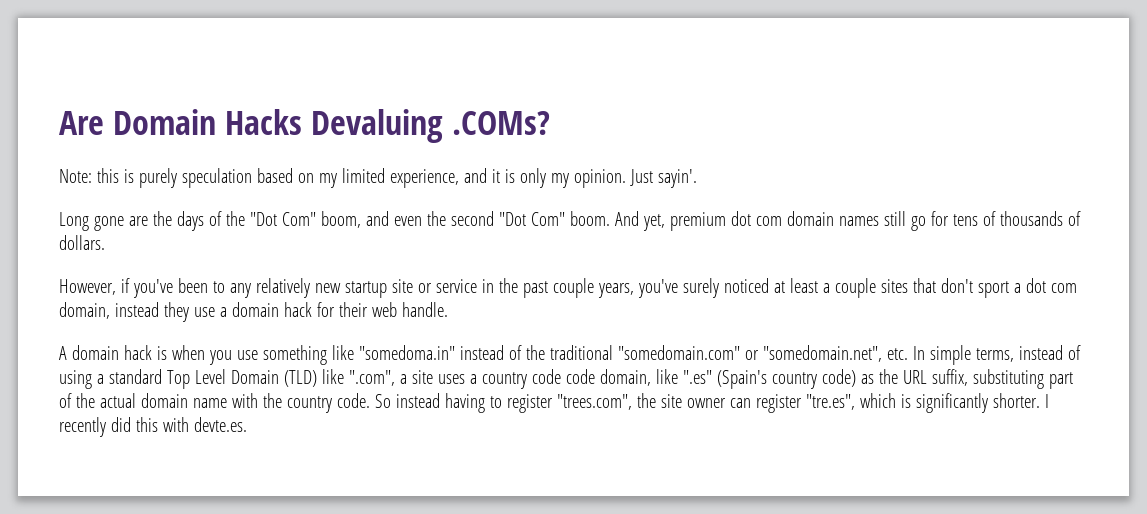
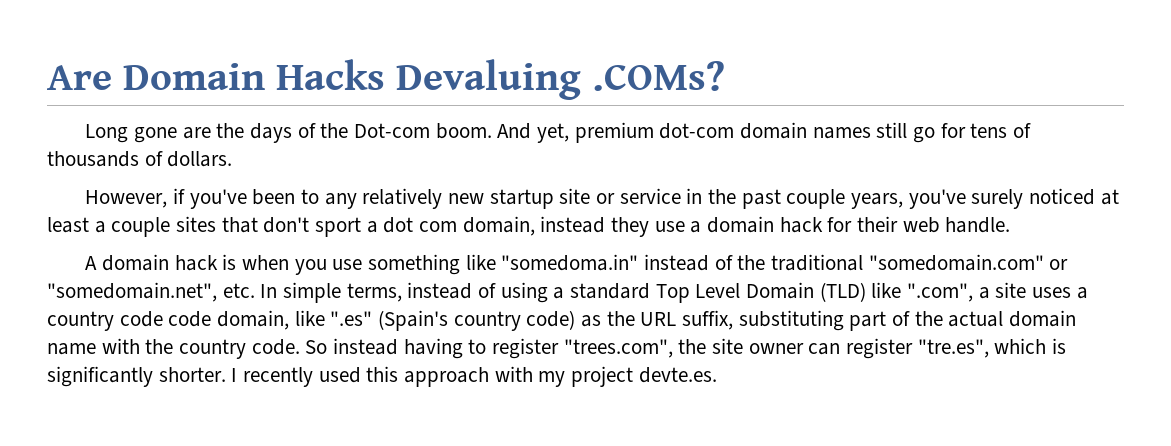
[59,168,697,188] // Note: this is purely speculation based on my limited experience, and it is only my opinion. Just sayin'. -> (725, 76) none
[249,211,565,228] "Dot Com" boom, and even the second "Dot Com" -> [354,123,431,138] Dot-com
[730,211,782,226] dot com -> [659,123,735,139] dot-com
[110,417,189,432] did this with -> [318,366,634,387] used this approach with my project

